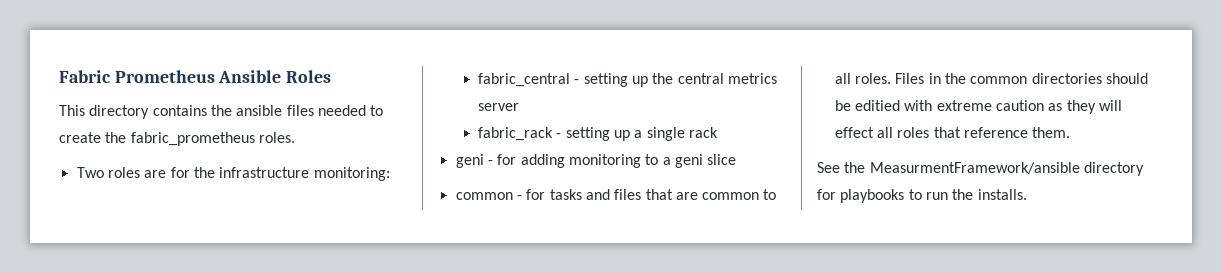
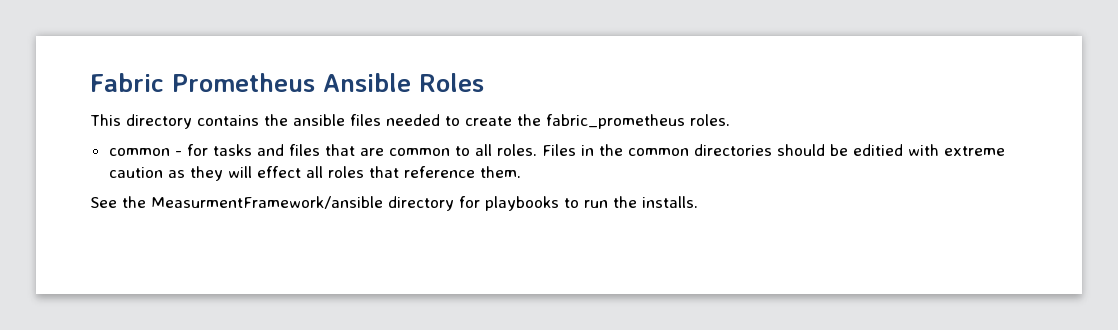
[76,167,390,181] [477,73,777,87] [477,103,519,111] [477,127,718,141] [455,154,737,168] // Two roles are for the infrastructure monitoring: // fabric_central - setting up the central metrics server // fabric_rack - setting up a single rack // geni - for adding monitoring to a geni slice -> (730, 120) none

